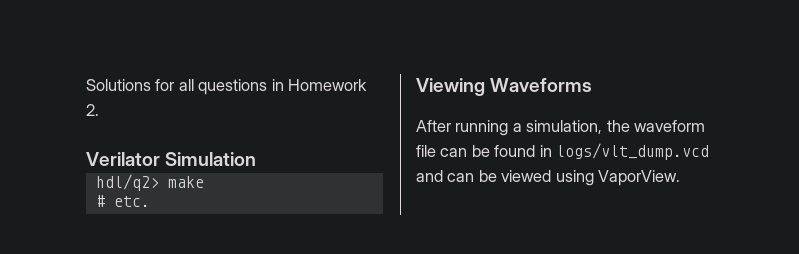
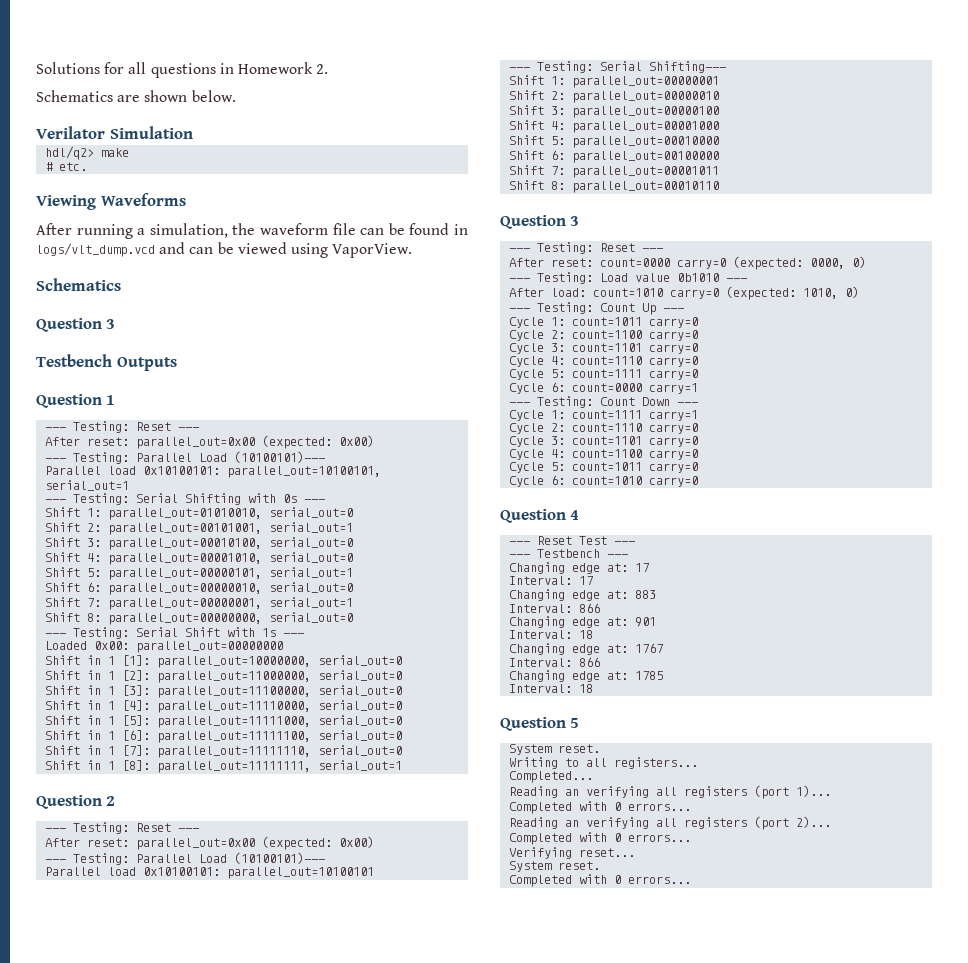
(99, 110) none -> [36,90,236,102] // Schematics are shown below.
(681, 178) none -> [36,278,121,291] [36,318,116,332] [36,354,177,371] [36,394,116,408] [45,421,200,433] [45,435,375,449] [45,451,326,464] [45,466,382,478] [45,480,130,491] [45,493,326,505] [45,507,354,520] [45,522,354,535] [45,537,354,550] [45,552,354,565] [45,567,354,580] [45,582,354,595] [45,597,354,610] [45,612,354,625] [45,627,305,639] [45,641,284,653] [45,655,403,668] [45,670,403,683] [45,685,403,698] [45,700,403,713] [45,715,403,728] [45,730,403,743] [45,745,403,758] [45,760,403,773] [36,795,116,809] [45,822,200,834] [45,836,375,850] [45,852,326,865] [45,867,375,879] [509,61,727,73] [509,75,720,88] [509,90,720,103] [509,105,720,118] [509,120,720,133] [509,135,720,148] [509,150,720,163] [509,165,720,178] [509,180,720,193] [500,215,580,229] [509,242,664,254] [509,256,867,270] [509,272,748,284] [509,286,860,300] [509,302,685,315] [509,317,699,328] [509,330,699,341] [509,343,699,354] [509,356,699,367] [509,369,699,380] [509,382,699,394] [509,396,699,408] [509,410,699,421] [509,423,699,434] [509,436,699,447] [509,449,699,460] [509,462,699,473] [509,475,699,487] [500,509,580,523] [509,536,636,545] [509,549,629,558] [509,562,650,574] [509,576,594,585] [509,589,657,601] [509,603,601,613] [509,616,657,628] [509,630,594,639] [509,643,664,655] [509,657,601,667] [509,670,664,682] [509,684,594,693] [500,717,580,731] [509,744,601,755] [509,757,699,769] [509,771,594,783] [509,785,832,799] [509,801,692,814] [509,816,832,830] [509,832,692,845] [509,847,636,859] [509,861,601,872] [509,874,692,887] // Schematics // Question 3 // Testbench Outputs // Question 1 // --- Testing: Reset --- // After reset: parallel_out=0x00 (expected: 0x00) // --- Testing: Parallel Load (10100101)--- // Parallel load 0x10100101: parallel_out=10100101, serial_out=1 // --- Testing: Serial Shifting with 0s --- // Shift 1: parallel_out=01010010, serial_out=0 // Shift 2: parallel_out=00101001, serial_out=1 // Shift 3: parallel_out=00010100, serial_out=0 // Shift 4: parallel_out=00001010, serial_out=0 // Shift 5: parallel_out=00000101, serial_out=1 // Shift 6: parallel_out=00000010, serial_out=0 // Shift 7: parallel_out=00000001, serial_out=1 // Shift 8: parallel_out=00000000, serial_out=0 // --- Testing: Serial Shift with 1s --- // Loaded 0x00: parallel_out=00000000 // Shift in 1 [1]: parallel_out=10000000, serial_out=0 // Shift in 1 [2]: parallel_out=11000000, serial_out=0 // Shift in 1 [3]: parallel_out=11100000, serial_out=0 // Shift in 1 [4]: parallel_out=11110000, serial_out=0 // Shift in 1 [5]: parallel_out=11111000, serial_out=0 // Shift in 1 [6]: parallel_out=11111100, serial_out=0 // Shift in 1 [7]: parallel_out=11111110, serial_out=0 // Shift in 1 [8]: parallel_out=11111111, serial_out=1 // Question 2 // --- Testing: Reset --- // After reset: parallel_out=0x00 (expected: 0x00) // --- Testing: Parallel Load (10100101)--- // Parallel load 0x10100101: parallel_out=10100101 // --- Testing: Serial Shifting--- // Shift 1: parallel_out=00000001 // Shift 2: parallel_out=00000010 // Shift 3: parallel_out=00000100 // Shift 4: parallel_out=00001000 // Shift 5: parallel_out=00010000 // Shift 6: parallel_out=00100000 // Shift 7: parallel_out=00001011 // Shift 8: parallel_out=00010110 // Question 3 // --- Testing: Reset --- // After reset: count=0000 carry=0 (expected: 0000, 0) // --- Testing: Load value 0b1010 --- // After load: count=1010 carry=0 (expected: 1010, 0) // --- Testing: Count Up --- // Cycle 1: count=1011 carry=0 // Cycle 2: count=1100 carry=0 // Cycle 3: count=1101 carry=0 // Cycle 4: count=1110 carry=0 // Cycle 5: count=1111 carry=0 // Cycle 6: count=0000 carry=1 // --- Testing: Count Down --- // Cycle 1: count=1111 carry=1 // Cycle 2: count=1110 carry=0 // Cycle 3: count=1101 carry=0 // Cycle 4: count=1100 carry=0 // Cycle 5: count=1011 carry=0 // Cycle 6: count=1010 carry=0 // Question 4 // --- Reset Test --- // --- Testbench --- // Changing edge at: 17 // Interval: 17 // Changing edge at: 883 // Interval: 866 // Changing edge at: 901 // Interval: 18 // Changing edge at: 1767 // Interval: 866 // Changing edge at: 1785 // Interval: 18 // Question 5 // System reset. // Writing to all registers... // Completed... // Reading an verifying all registers (port 1)... // Completed with 0 errors... // Reading an verifying all registers (port 2)... // Completed with 0 errors... // Verifying reset... // System reset. // Completed with 0 errors...

